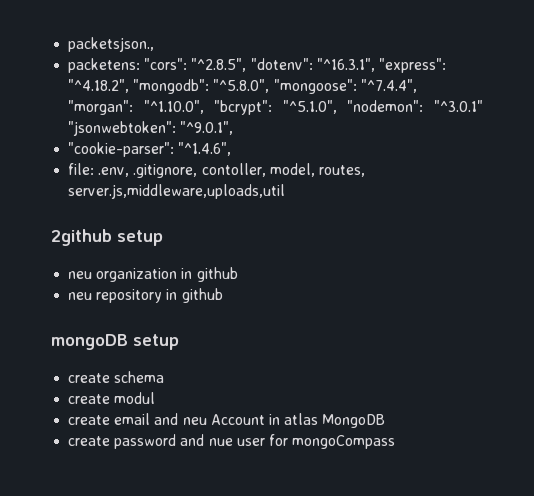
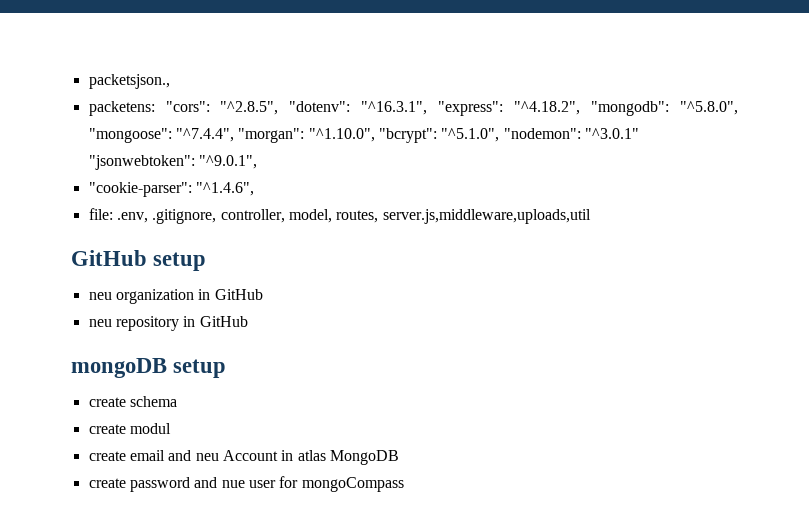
[201,163,266,177] contoller, -> [220,209,285,223] controller,
[51,229,112,246] 2github -> [71,250,147,266] GitHub
[196,267,238,282] github -> [214,289,263,300] GitHub
[181,288,223,303] github -> [199,316,248,327] GitHub

